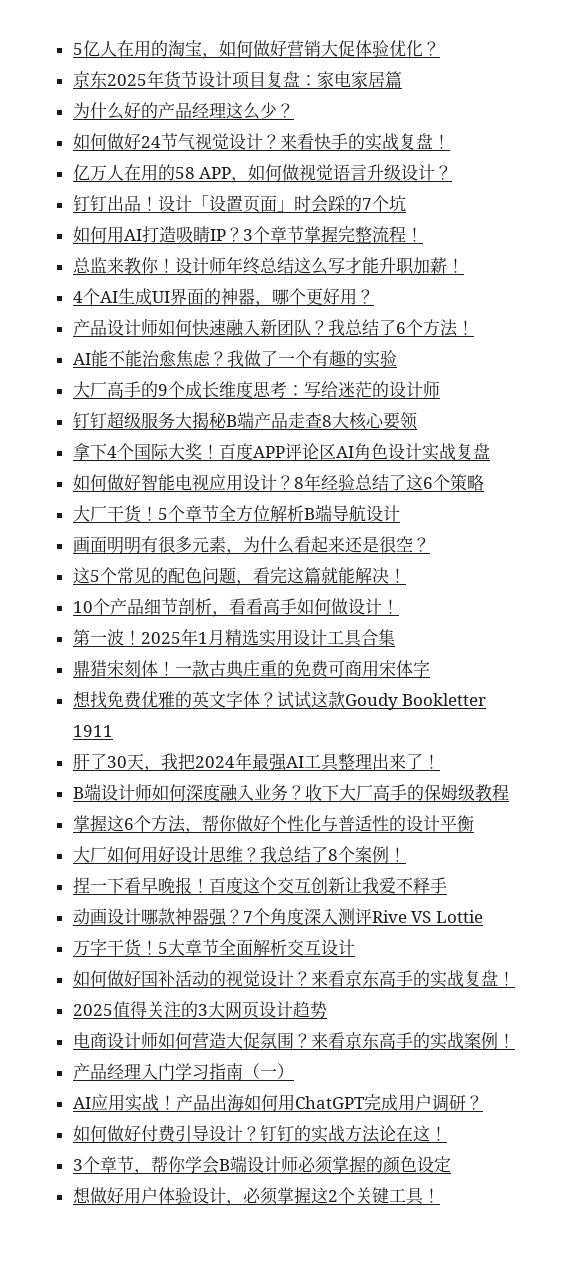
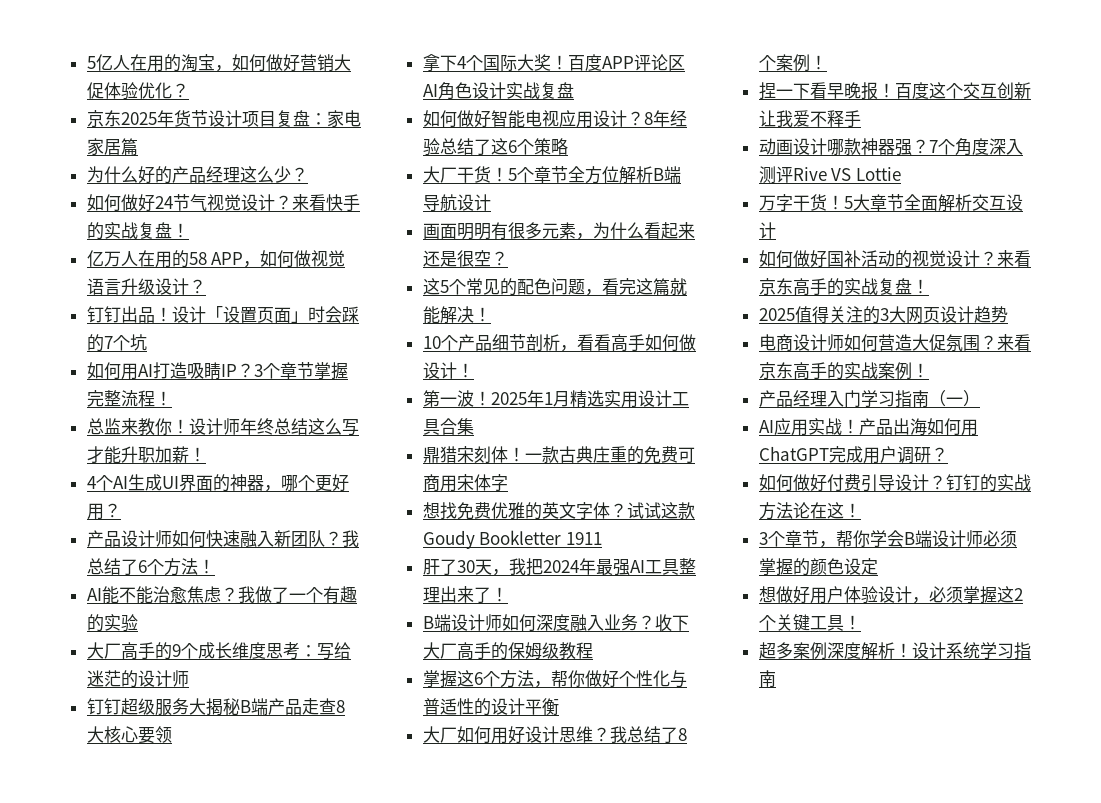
(440, 1195) none -> [758,642,1031,660] [758,670,776,687] // 超多案例深度解析！设计系统学习指南

